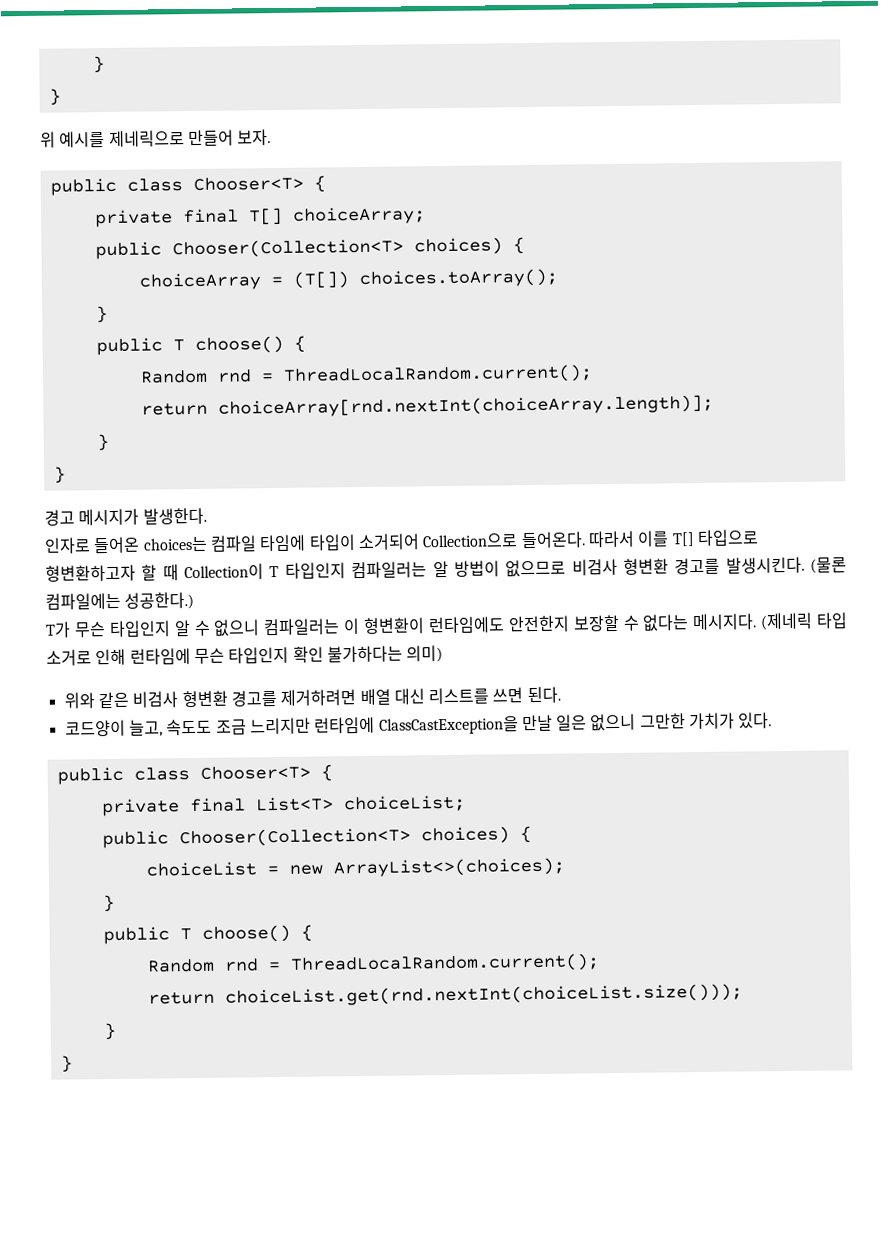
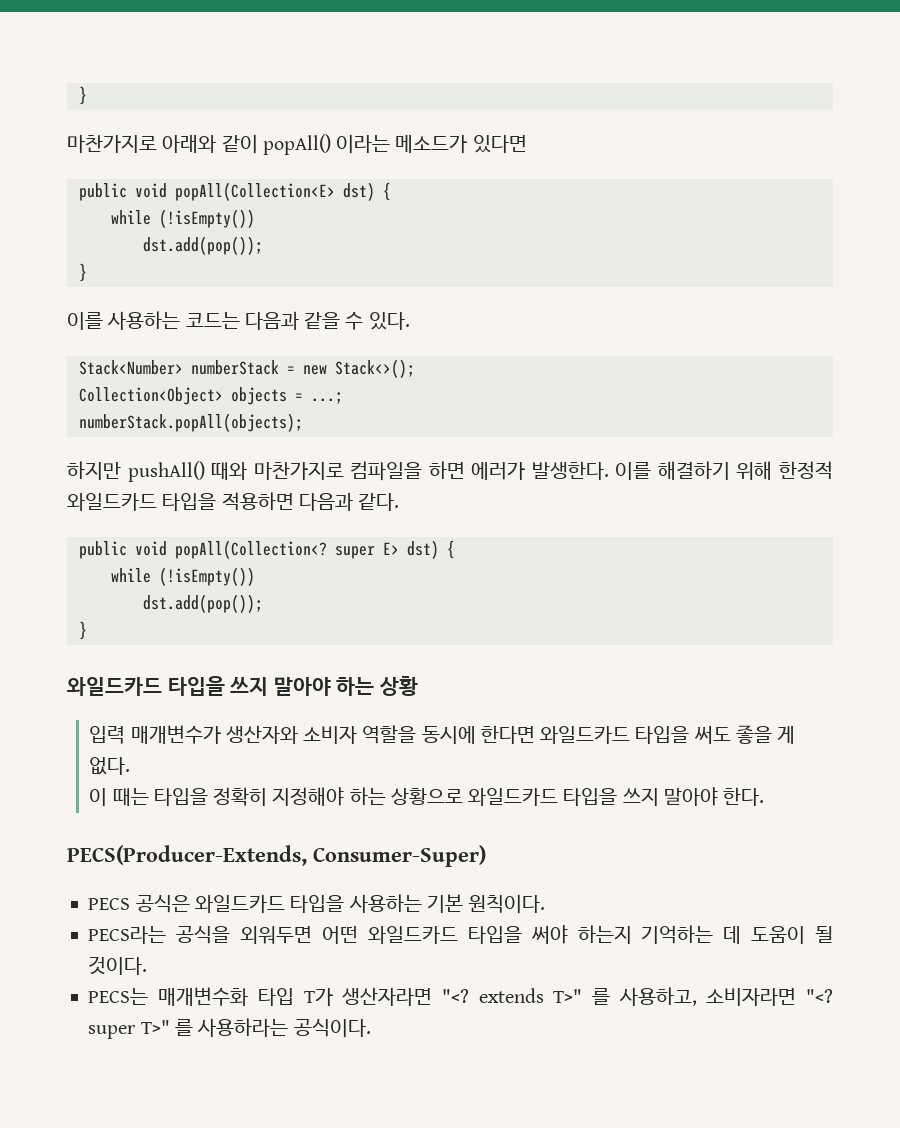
[92,56,105,74] [48,88,61,106] [40,129,272,148] [49,175,326,196] [94,206,426,228] [94,237,525,260] [138,268,558,291] [95,306,108,324] [95,335,306,356] [139,364,593,385] [140,394,714,418] [96,433,109,452] [53,466,66,484] [44,507,207,526] [44,529,759,554] [45,556,848,582] [45,591,195,610] [45,612,848,638] [46,645,444,666] [63,686,561,709] [64,712,773,737] [56,764,333,785] [101,794,466,817] [101,826,532,849] [145,857,565,878] [102,894,115,913] [102,924,313,945] [146,953,600,974] [147,983,743,1007] [103,1022,116,1041] [60,1055,73,1073] } // } // 위 예시를 제네릭으로 만들어 보자. // public class Chooser<T> { // private final T[] choiceArray; // public Chooser(Collection<T> choices) { // choiceArray = (T[]) choices.toArray(); // } // public T choose() { // Random rnd = ThreadLocalRandom.current(); // return choiceArray[rnd.nextInt(choiceArray.length)]; // } // } // 경고 메시지가 발생한다. // 인자로 들어온 choices는 컴파일 타임에 타입이 소거되어 Collection으로 들어온다. 따라서 이를 T[] 타입으로 형변환하고자 할 때 Collection이 T 타입인지 컴파일러는 알 방법이 없으므로 비검사 형변환 경고를 발생시킨다. (물론 컴파일에는 성공한다.) // T가 무슨 타입인지 알 수 없으니 컴파일러는 이 형변환이 런타임에도 안전한지 보장할 수 없다는 메시지다. (제네릭 타입 소거로 인해 런타임에 무슨 타입인지 확인 불가하다는 의미) // 위와 같은 비검사 형변환 경고를 제거하려면 배열 대신 리스트를 쓰면 된다. // 코드양이 늘고, 속도도 조금 느리지만 런타임에 ClassCastException을 만날 일은 없으니 그만한 가치가 있다. // public class Chooser<T> { // private final List<T> choiceList; // public Chooser(Collection<T> choices) { // choiceList = new ArrayList<>(choices); // } // public T choose() { // Random rnd = ThreadLocalRandom.current(); // return choiceList.get(rnd.nextInt(choiceList.size())); // } // } -> [78,86,87,105] [67,134,527,155] [78,182,391,201] [110,209,255,228] [142,236,263,255] [78,263,87,282] [67,311,410,330] [78,359,415,378] [78,387,343,405] [78,413,303,432] [67,461,833,482] [67,492,400,511] [78,540,455,559] [110,567,255,586] [142,594,263,613] [78,621,87,640] [67,676,418,696] [89,725,796,744] [89,757,131,775] [89,787,765,806] [67,845,486,867] [88,894,546,913] [88,925,833,944] [88,956,148,975] [88,987,834,1006] [88,1018,371,1039] } // 마찬가지로 아래와 같이 popAll() 이라는 메소드가 있다면 // public void popAll(Collection<E> dst) { // while (!isEmpty()) // dst.add(pop()); // } // 이를 사용하는 코드는 다음과 같을 수 있다. // Stack<Number> numberStack = new Stack<>(); // Collection<Object> objects = ...; // numberStack.popAll(objects); // 하지만 pushAll() 때와 마찬가지로 컴파일을 하면 에러가 발생한다. 이를 해결하기 위해 한정적 와일드카드 타입을 적용하면 다음과 같다. // public void popAll(Collection<? super E> dst) { // while (!isEmpty()) // dst.add(pop()); // } // 와일드카드 타입을 쓰지 말아야 하는 상황 // 입력 매개변수가 생산자와 소비자 역할을 동시에 한다면 와일드카드 타입을 써도 좋을 게 없다. // 이 때는 타입을 정확히 지정해야 하는 상황으로 와일드카드 타입을 쓰지 말아야 한다. // PECS(Producer-Extends, Consumer-Super) // PECS 공식은 와일드카드 타입을 사용하는 기본 원칙이다. // PECS라는 공식을 외워두면 어떤 와일드카드 타입을 써야 하는지 기억하는 데 도움이 될 것이다. // PECS는 매개변수화 타입 T가 생산자라면 "<? extends T>" 를 사용하고, 소비자라면 "<? super T>" 를 사용하라는 공식이다.

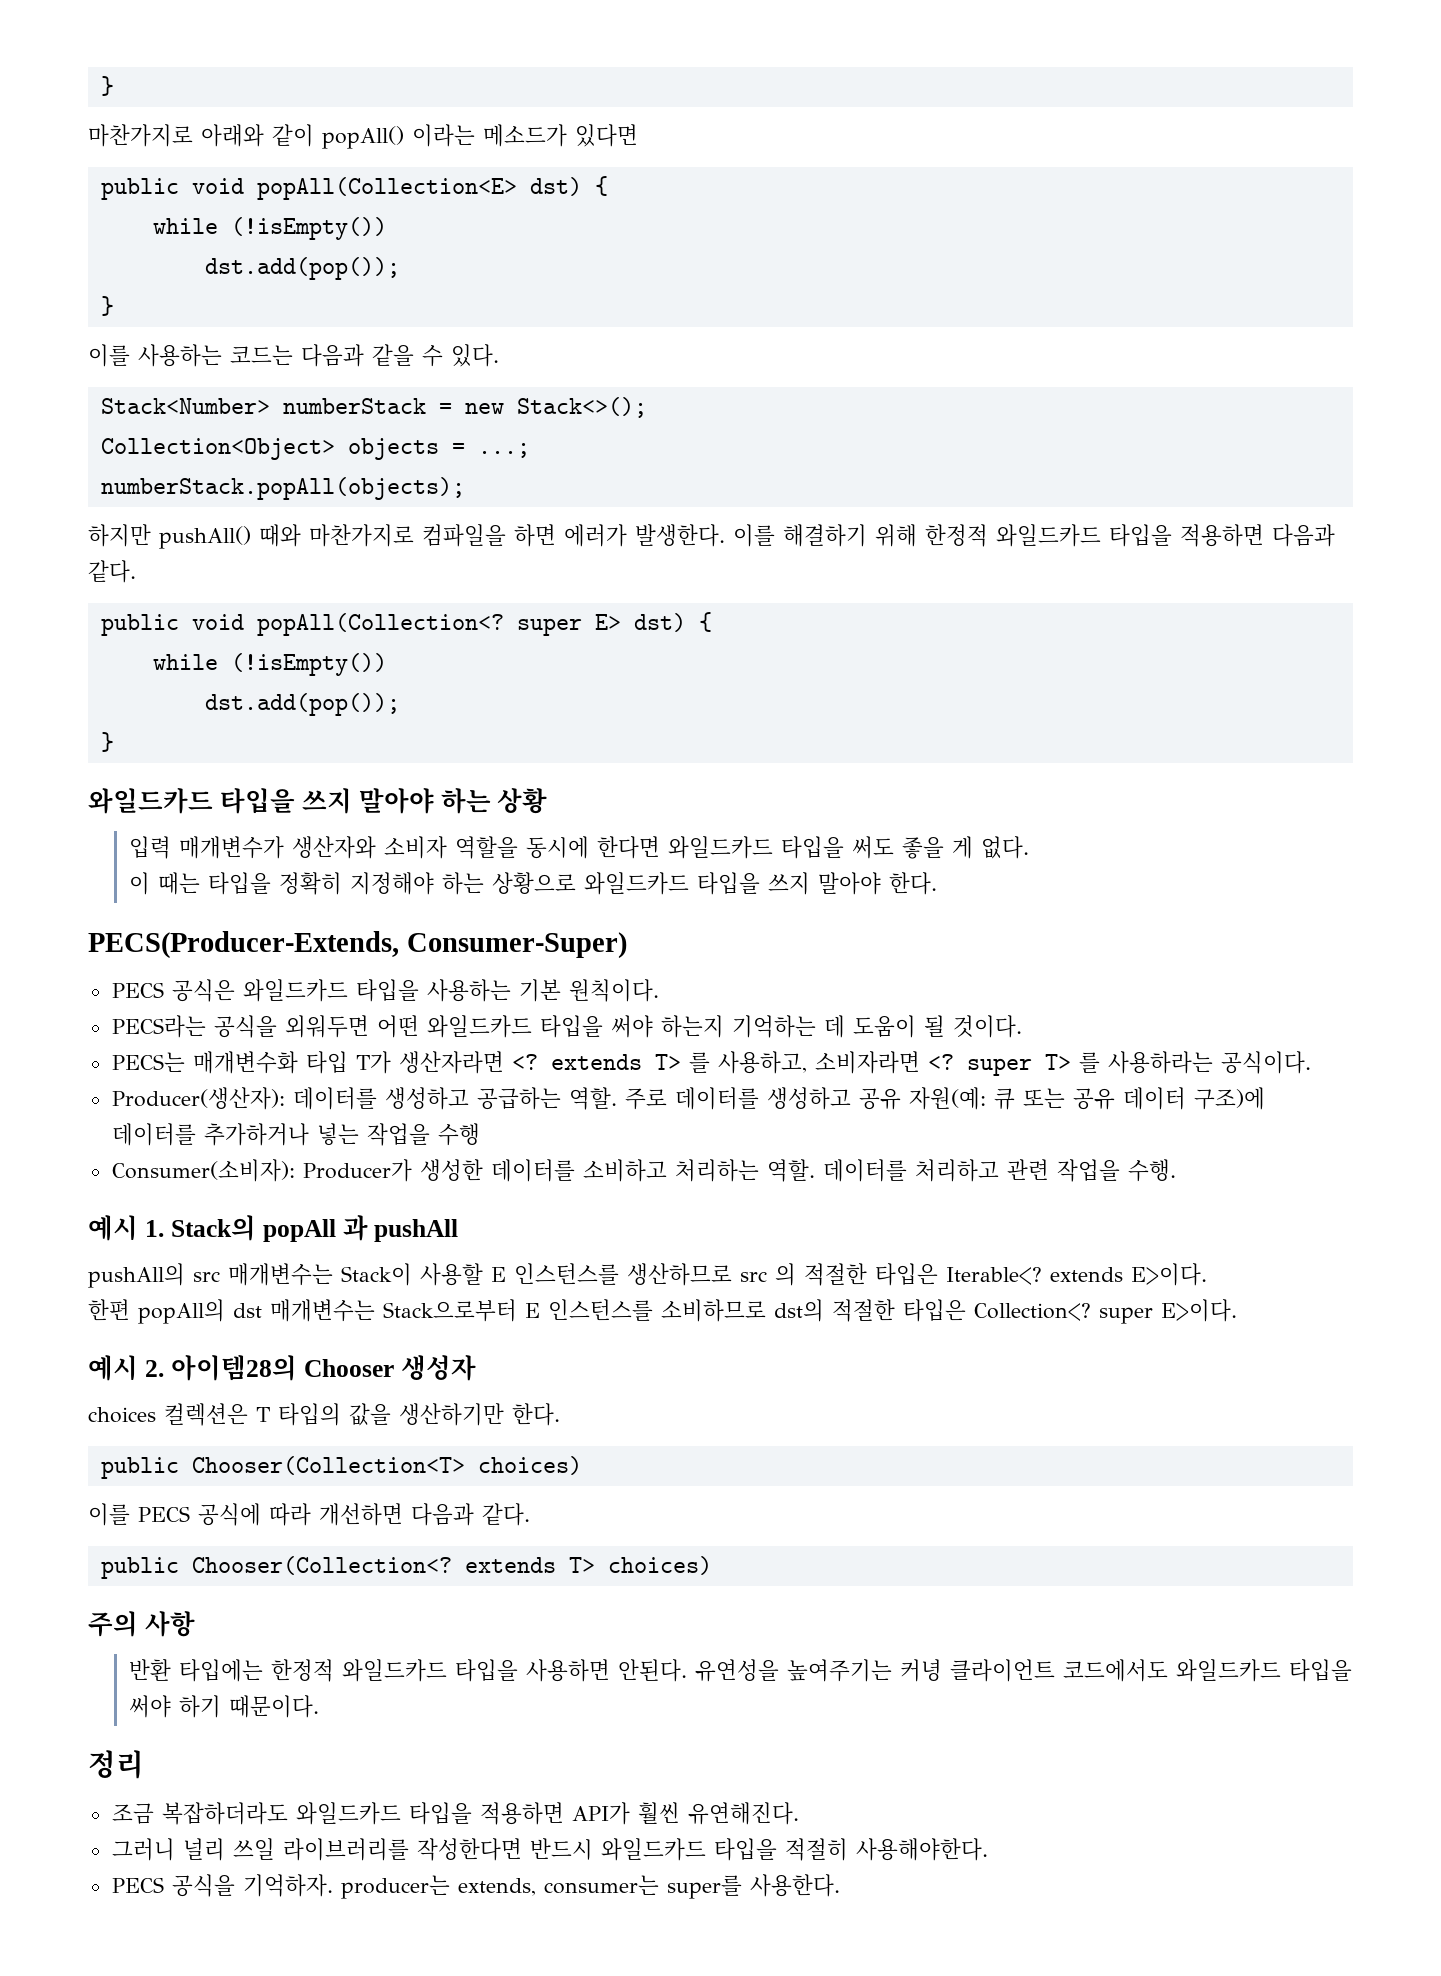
[441,987,834,1006] [88,1018,371,1039] "<? extends T>" 를 사용하고, 소비자라면 "<? super T>" 를 사용하라는 공식이다. -> [511,1051,1311,1076] [111,1087,1265,1110] [111,1123,480,1146] [111,1159,1176,1182] [88,1215,459,1242] [88,1263,1207,1288] [88,1299,1237,1324] [88,1355,476,1381] [88,1403,560,1426] [100,1456,582,1479] [88,1503,530,1526] [100,1556,712,1579] [88,1611,195,1637] [128,1659,1352,1682] [128,1695,319,1718] [88,1750,144,1779] [111,1802,799,1825] [111,1838,988,1861] [111,1874,840,1899] <? extends T> 를 사용하고, 소비자라면 <? super T> 를 사용하라는 공식이다. // Producer(생산자): 데이터를 생성하고 공급하는 역할. 주로 데이터를 생성하고 공유 자원(예: 큐 또는 공유 데이터 구조)에 데이터를 추가하거나 넣는 작업을 수행 // Consumer(소비자): Producer가 생성한 데이터를 소비하고 처리하는 역할. 데이터를 처리하고 관련 작업을 수행. // 예시 1. Stack의 popAll 과 pushAll // pushAll의 src 매개변수는 Stack이 사용할 E 인스턴스를 생산하므로 src 의 적절한 타입은 Iterable<? extends E>이다. // 한편 popAll의 dst 매개변수는 Stack으로부터 E 인스턴스를 소비하므로 dst의 적절한 타입은 Collection<? super E>이다. // 예시 2. 아이템28의 Chooser 생성자 // choices 컬렉션은 T 타입의 값을 생산하기만 한다. // public Chooser(Collection<T> choices) // 이를 PECS 공식에 따라 개선하면 다음과 같다. // public Chooser(Collection<? extends T> choices) // 주의 사항 // 반환 타입에는 한정적 와일드카드 타입을 사용하면 안된다. 유연성을 높여주기는 커녕 클라이언트 코드에서도 와일드카드 타입을 써야 하기 때문이다. // 정리 // 조금 복잡하더라도 와일드카드 타입을 적용하면 API가 훨씬 유연해진다. // 그러니 널리 쓰일 라이브러리를 작성한다면 반드시 와일드카드 타입을 적절히 사용해야한다. // PECS 공식을 기억하자. producer는 extends, consumer는 super를 사용한다.

